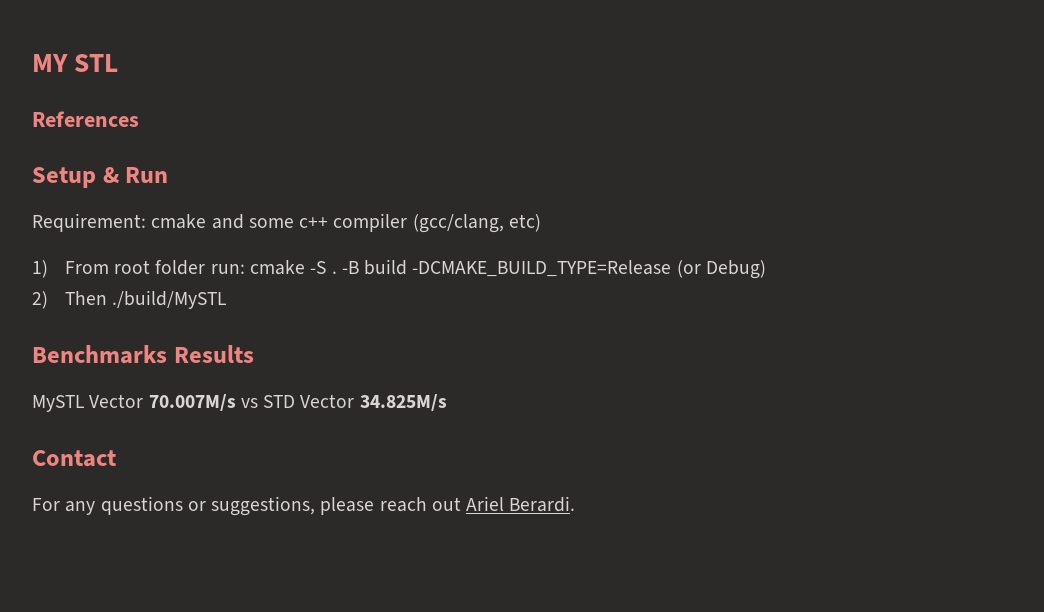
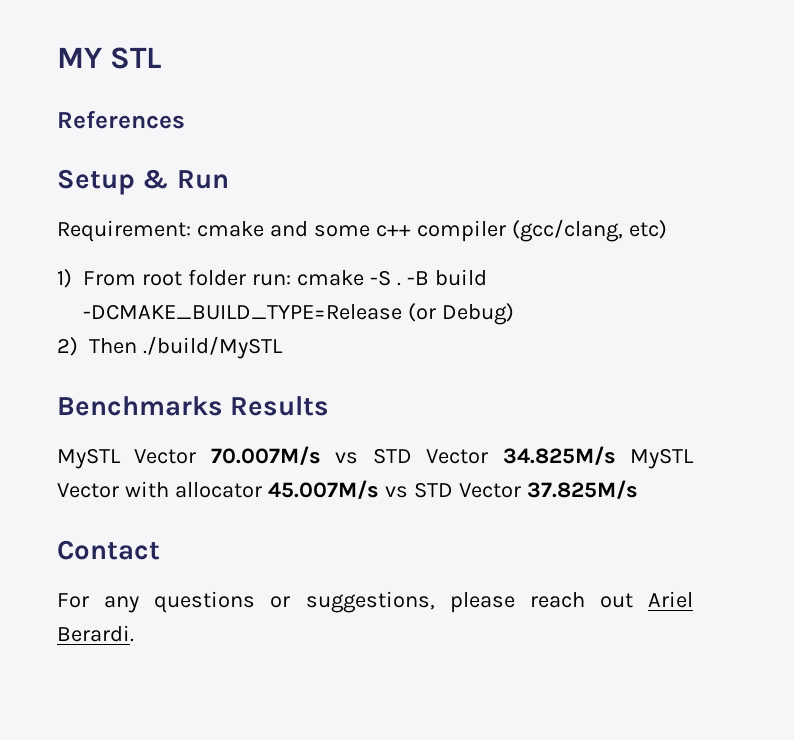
(447, 402) none -> [630,448,695,469] [57,480,638,499] MySTL Vector with allocator 45.007M/s vs STD Vector 37.825M/s

